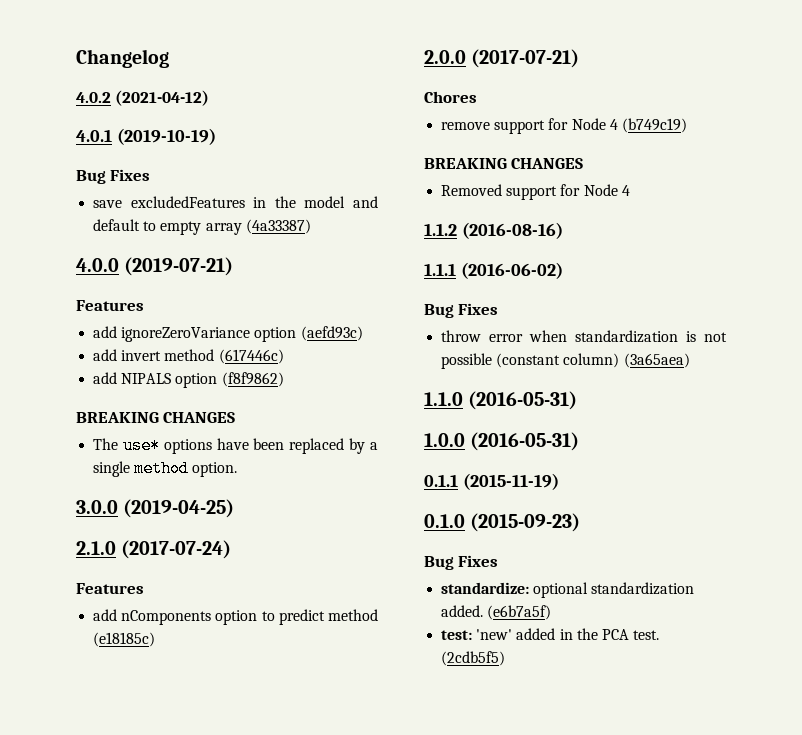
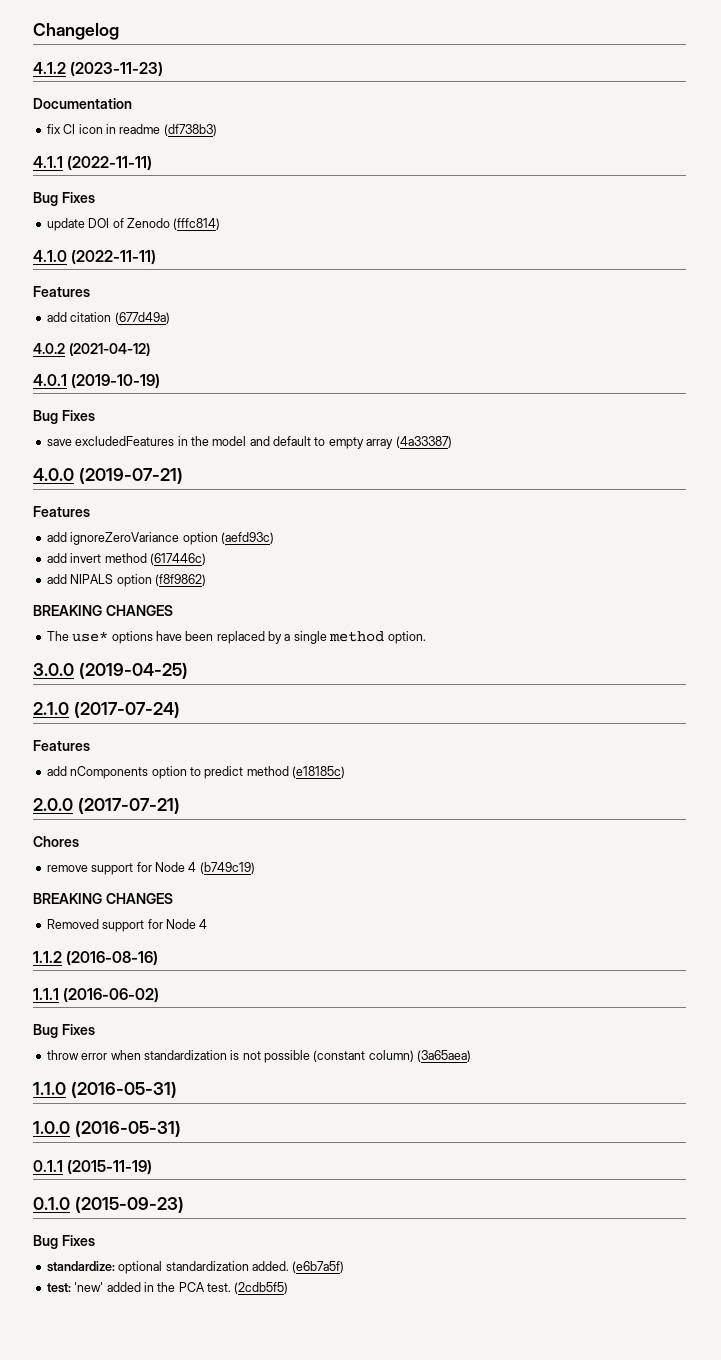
(169, 58) none -> [33,62,164,77] [33,98,132,109] [46,124,217,136] [33,156,153,171] [33,192,95,206] [46,218,221,231] [33,250,157,265] [33,286,90,297] [46,312,170,324] // 4.1.2 (2023-11-23) // Documentation // fix CI icon in readme (df738b3) // 4.1.1 (2022-11-11) // Bug Fixes // update DOI of Zenodo (fffc814) // 4.1.0 (2022-11-11) // Features // add citation (677d49a)

